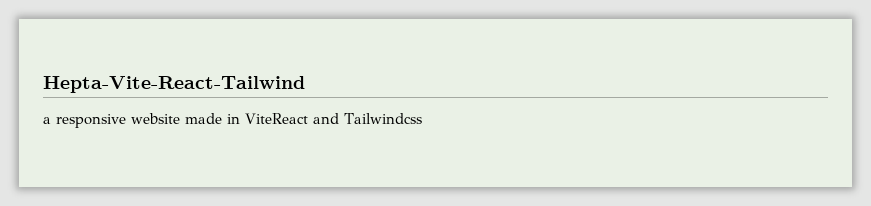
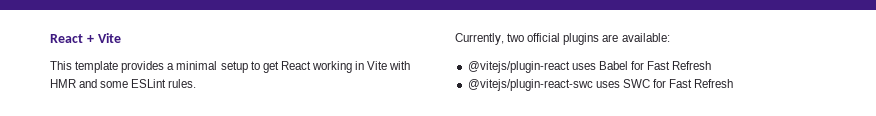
[43,76,305,93] [43,113,422,128] Hepta-Vite-React-Tailwind // a responsive website made in ViteReact and Tailwindcss -> [50,33,121,43] [50,61,411,73] [50,79,197,88] [455,33,670,45] [467,61,712,73] [467,79,734,91] React + Vite // This template provides a minimal setup to get React working in Vite with HMR and some ESLint rules. // Currently, two official plugins are available: // @vitejs/plugin-react uses Babel for Fast Refresh // @vitejs/plugin-react-swc uses SWC for Fast Refresh

